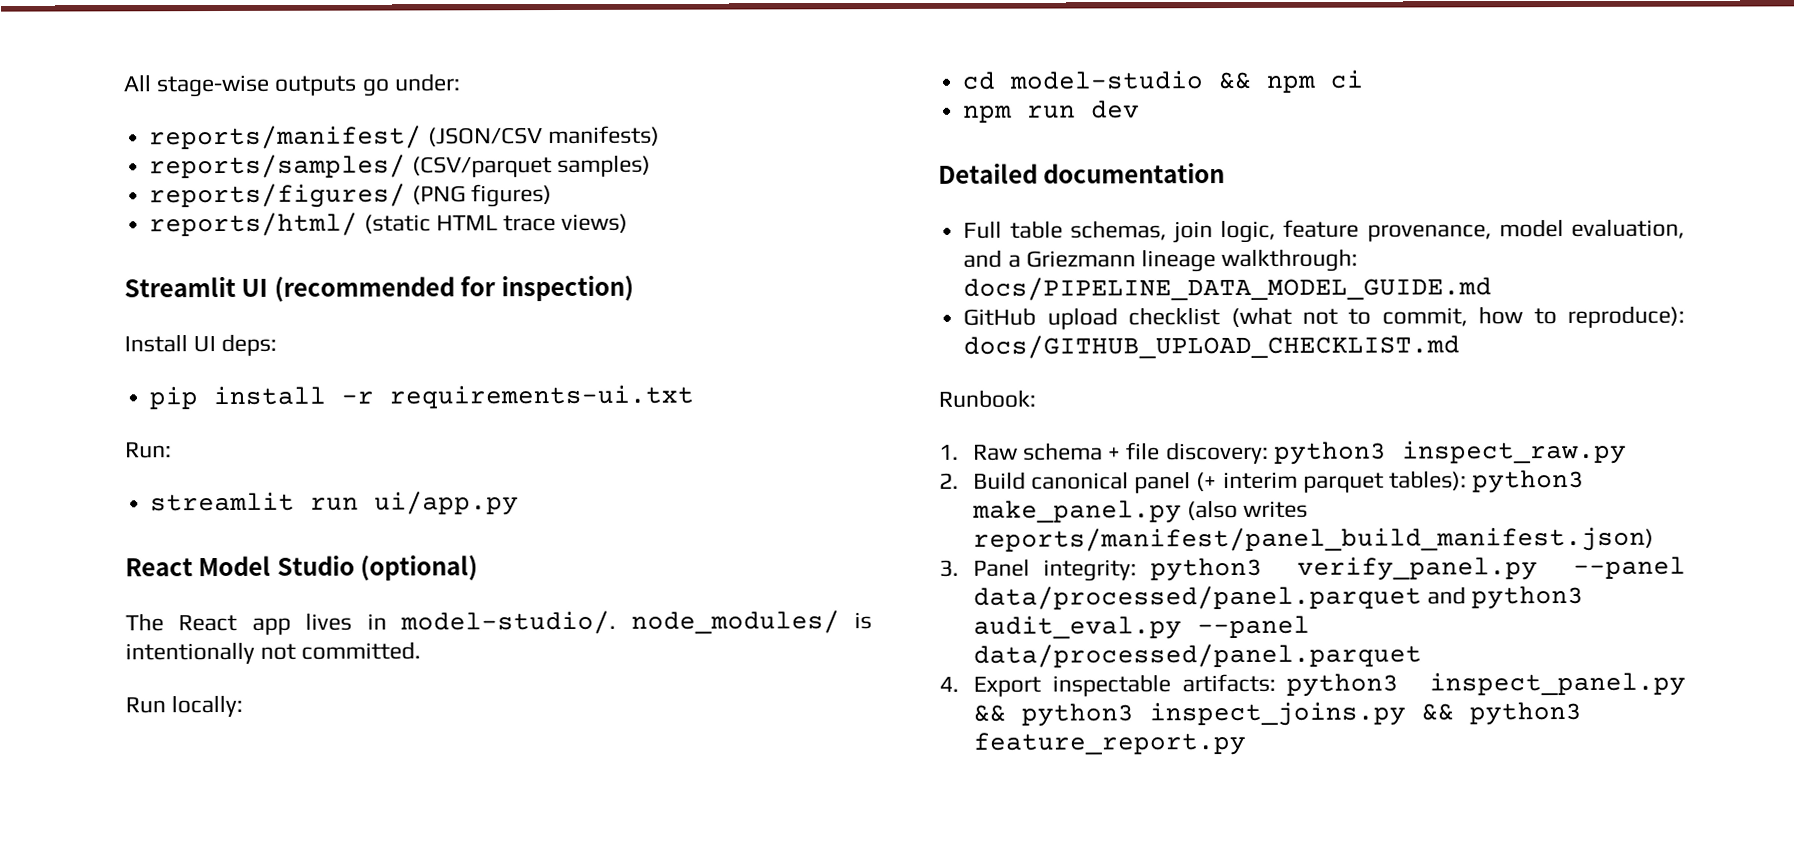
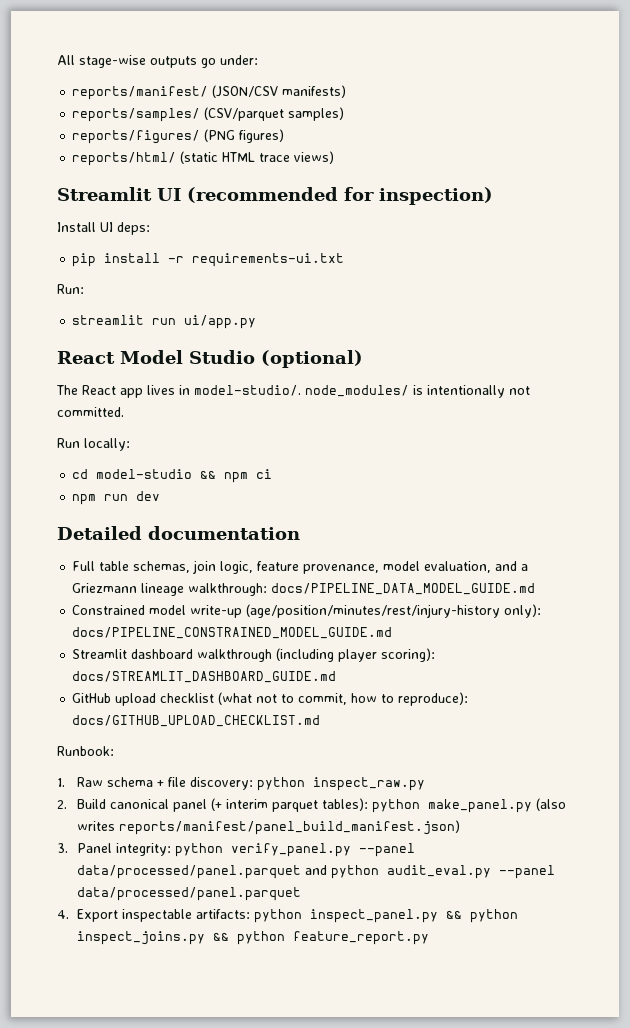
(1493, 288) none -> [72,604,542,618] [72,627,393,639] [72,648,436,662] [72,671,337,683] // Constrained model write-up (age/position/minutes/rest/injury-history only): docs/PIPELINE_CONSTRAINED_MODEL_GUIDE.md // Streamlit dashboard walkthrough (including player scoring): docs/STREAMLIT_DASHBOARD_GUIDE.md
[1273,441,1387,465] python3 -> [256,777,305,791] python
[1472,469,1586,494] python3 -> [371,799,420,813] python
[1149,557,1263,582] python3 -> [174,843,223,857] python
[1471,585,1585,610] python3 -> [330,865,379,879] python
[1286,673,1400,697] python3 -> [253,909,302,923] python
[1020,703,1134,727] python3 -> [469,909,518,923] python
[1468,701,1582,726] python3 -> [236,931,285,945] python

